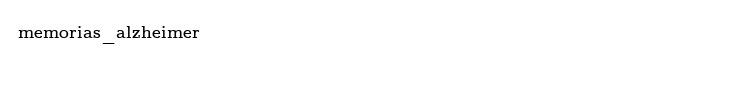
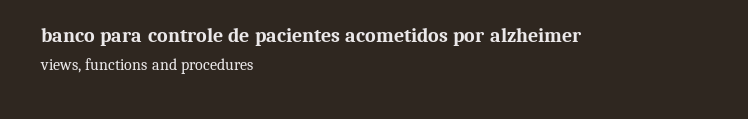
[18,26,200,44] memorias_alzheimer -> [41,27,582,46] [40,58,253,74] banco para controle de pacientes acometidos por alzheimer // views, functions and procedures

